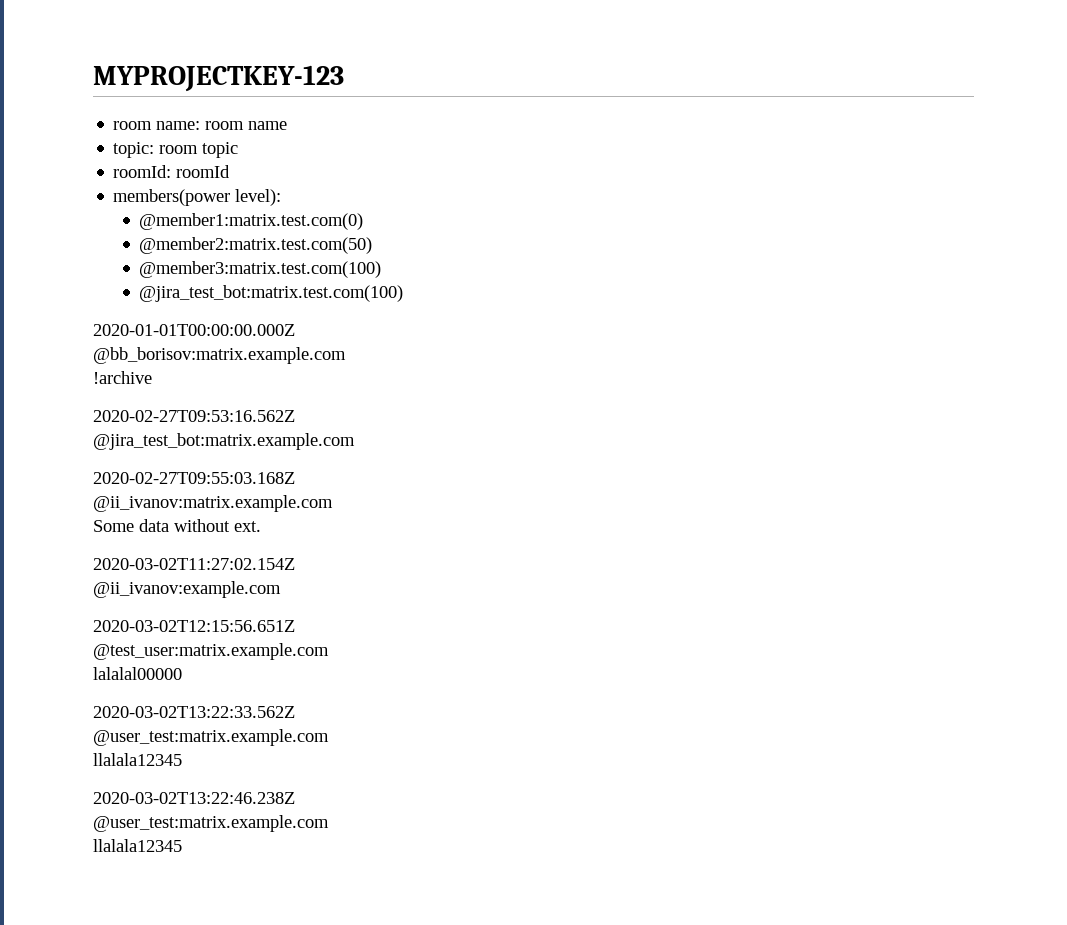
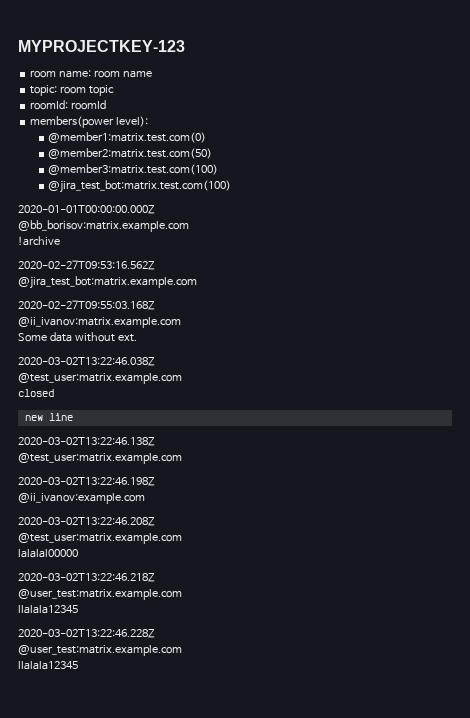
[93,558,295,570] 2020-03-02T11:27:02.154Z -> [18,357,155,366] [18,373,182,384] [18,389,54,397] [24,413,73,421] [18,437,155,446] [18,453,182,464] [18,477,155,486] 2020-03-02T13:22:46.038Z // @test_user:matrix.example.com // closed // new line // 2020-03-02T13:22:46.138Z // @test_user:matrix.example.com // 2020-03-02T13:22:46.198Z
[93,620,295,632] 2020-03-02T12:15:56.651Z -> [18,517,155,526] 2020-03-02T13:22:46.208Z
[93,706,295,718] 2020-03-02T13:22:33.562Z -> [18,573,155,582] 2020-03-02T13:22:46.218Z
[93,792,295,804] 2020-03-02T13:22:46.238Z -> [18,629,155,638] 2020-03-02T13:22:46.228Z

